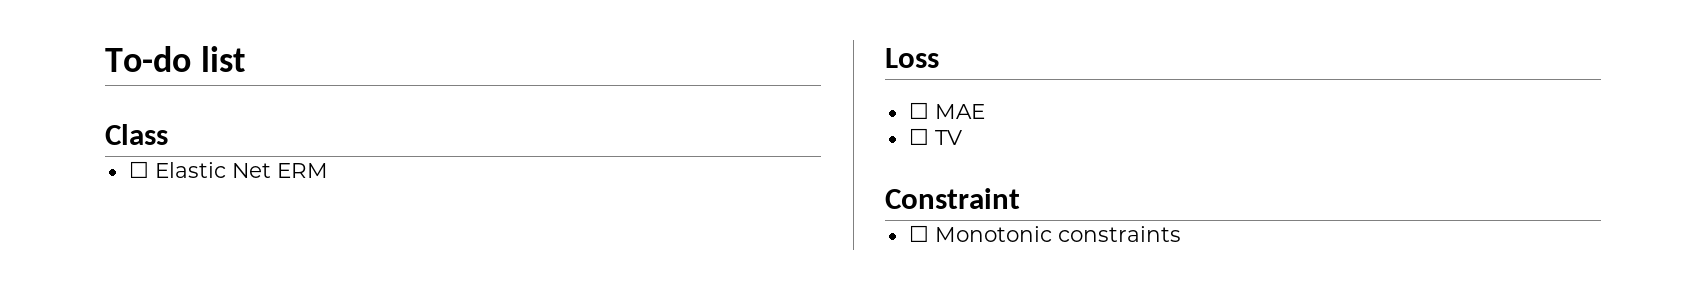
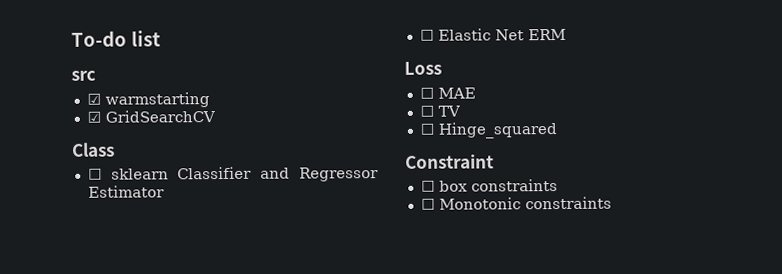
[105,124,168,145] Class -> [71,70,96,81] [86,92,210,108] [86,110,216,123] [72,142,115,157] [87,166,379,182] [87,185,165,198] src // ☑ warmstarting // ☑ GridSearchCV // Class // ☐ sklearn Classifier and Regressor Estimator
(962, 137) none -> [419,122,558,139] // ☐ Hinge_squared
(1020, 198) none -> [420,179,558,192] // ☐ box constraints

